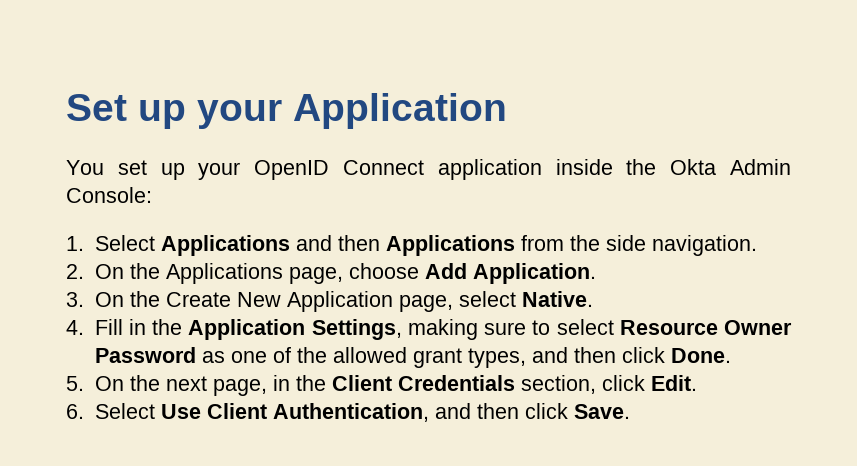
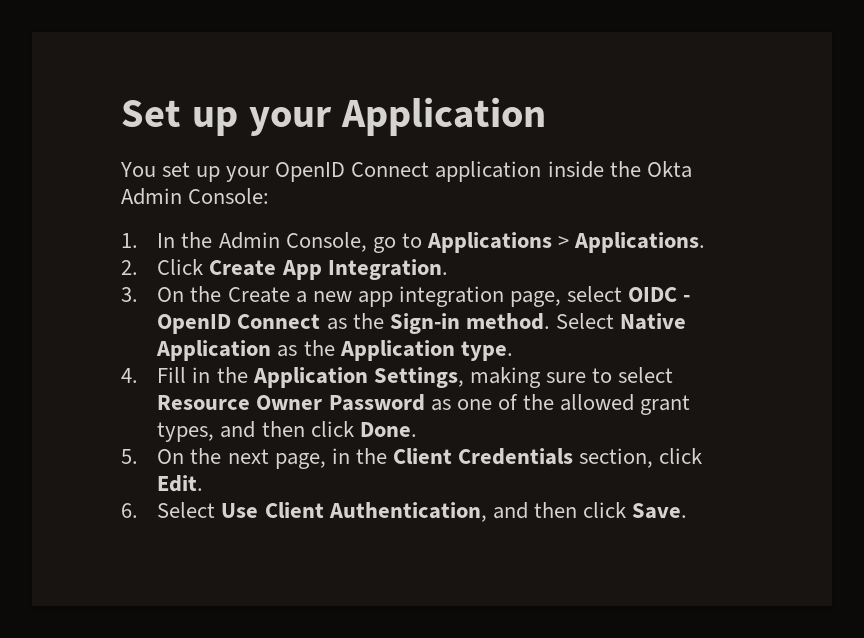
[94,235,757,256] [66,263,596,284] [66,291,593,312] Select Applications and then Applications from the side navigation. // 2. On the Applications page, choose Add Application. // 3. On the Create New Application page, select Native. -> [157,232,705,253] [121,259,448,280] [121,286,691,307] [157,313,686,334] [156,340,513,361] In the Admin Console, go to Applications > Applications. // 2. Click Create App Integration. // 3. On the Create a new app integration page, select OIDC - OpenID Connect as the Sign-in method. Select Native Application as the Application type.

